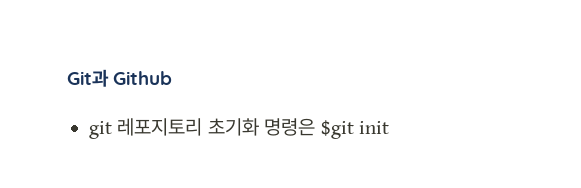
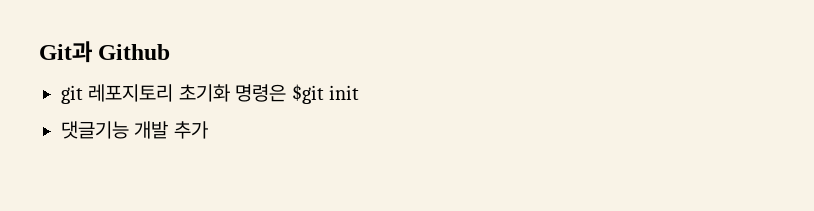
(389, 127) none -> [61,121,208,139] // 댓글기능 개발 추가

